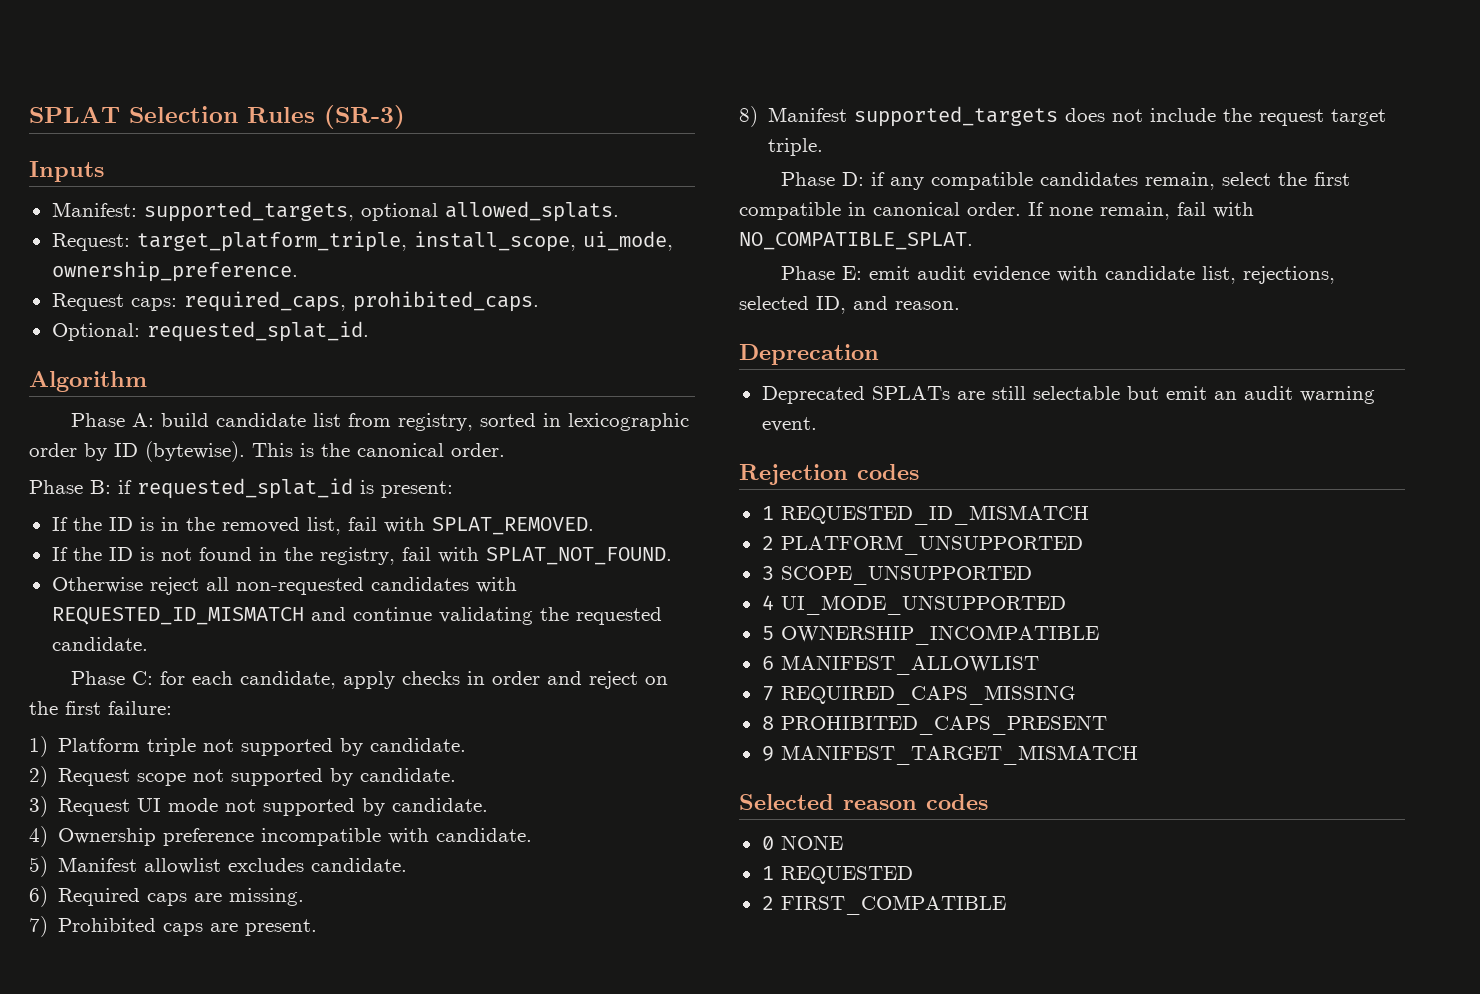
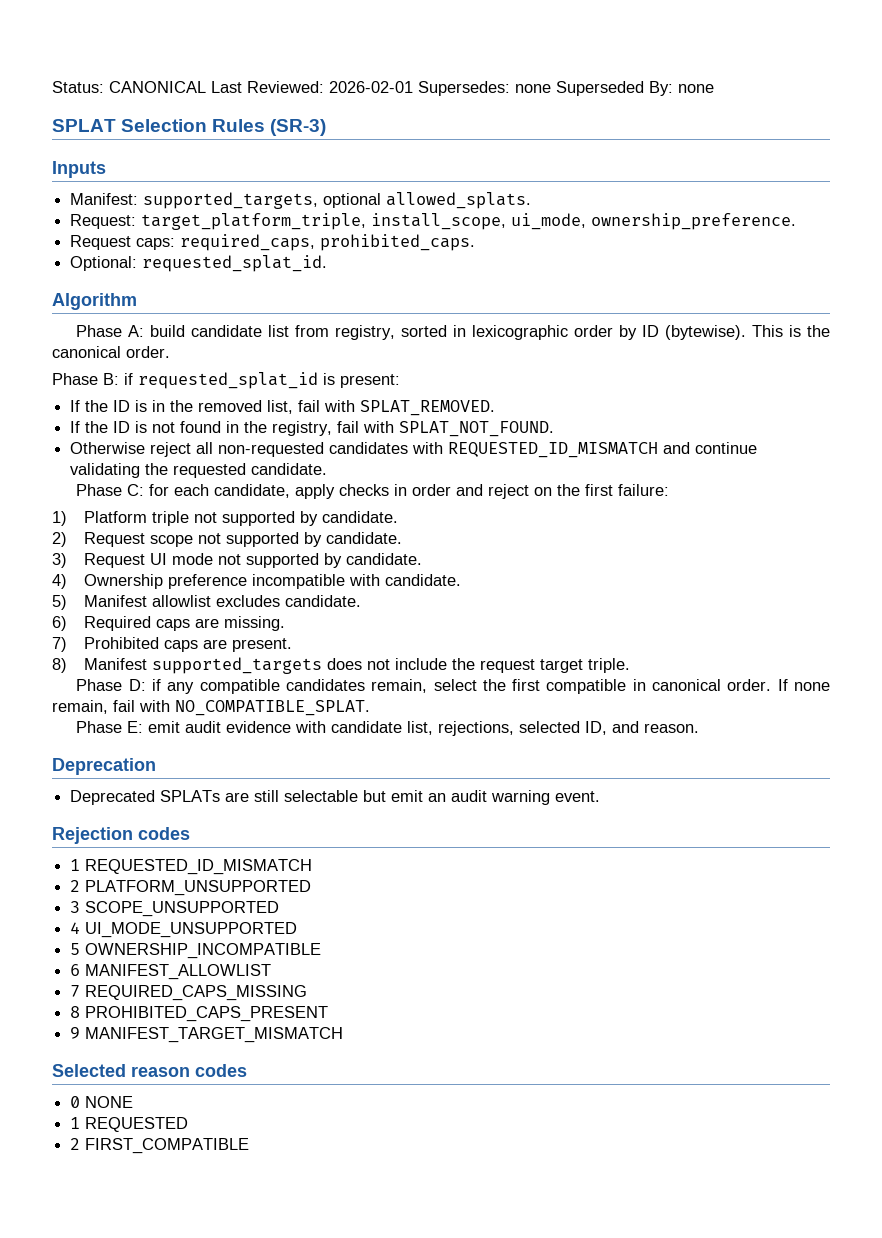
(29, 114) none -> [52,81,714,96] Status: CANONICAL Last Reviewed: 2026-02-01 Supersedes: none Superseded By: none //

